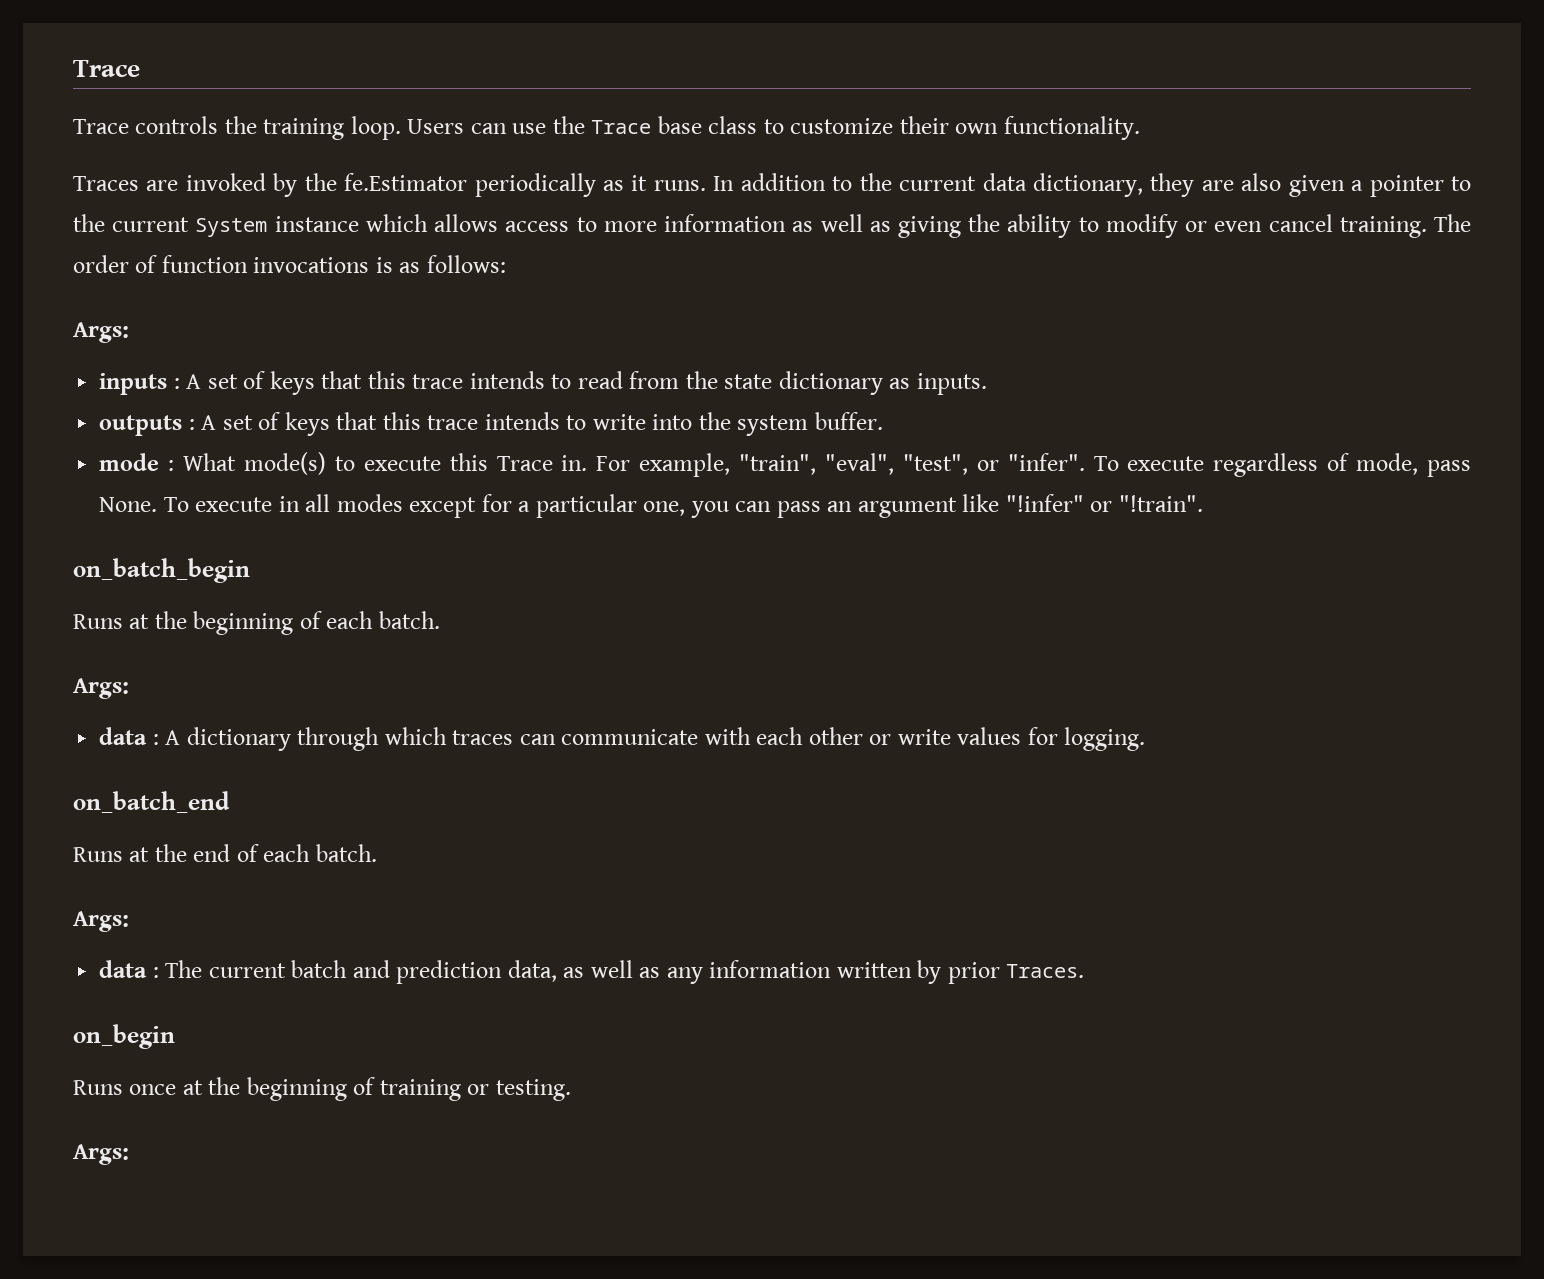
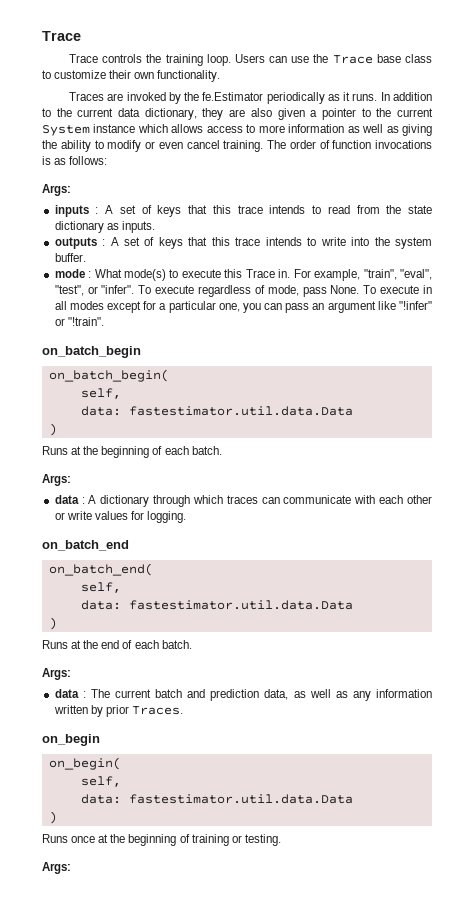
(250, 570) none -> [48,369,169,382] [80,388,121,399] [80,406,353,416] [48,423,57,436] // on_batch_begin( // self, // data: fastestimator.util.data.Data // )
(230, 802) none -> [48,563,153,576] [80,582,121,593] [80,600,353,610] [48,617,57,630] // on_batch_end( // self, // data: fastestimator.util.data.Data // )
(175, 1036) none -> [48,757,121,770] [80,776,121,787] [80,794,353,804] [48,811,57,824] // on_begin( // self, // data: fastestimator.util.data.Data // )

